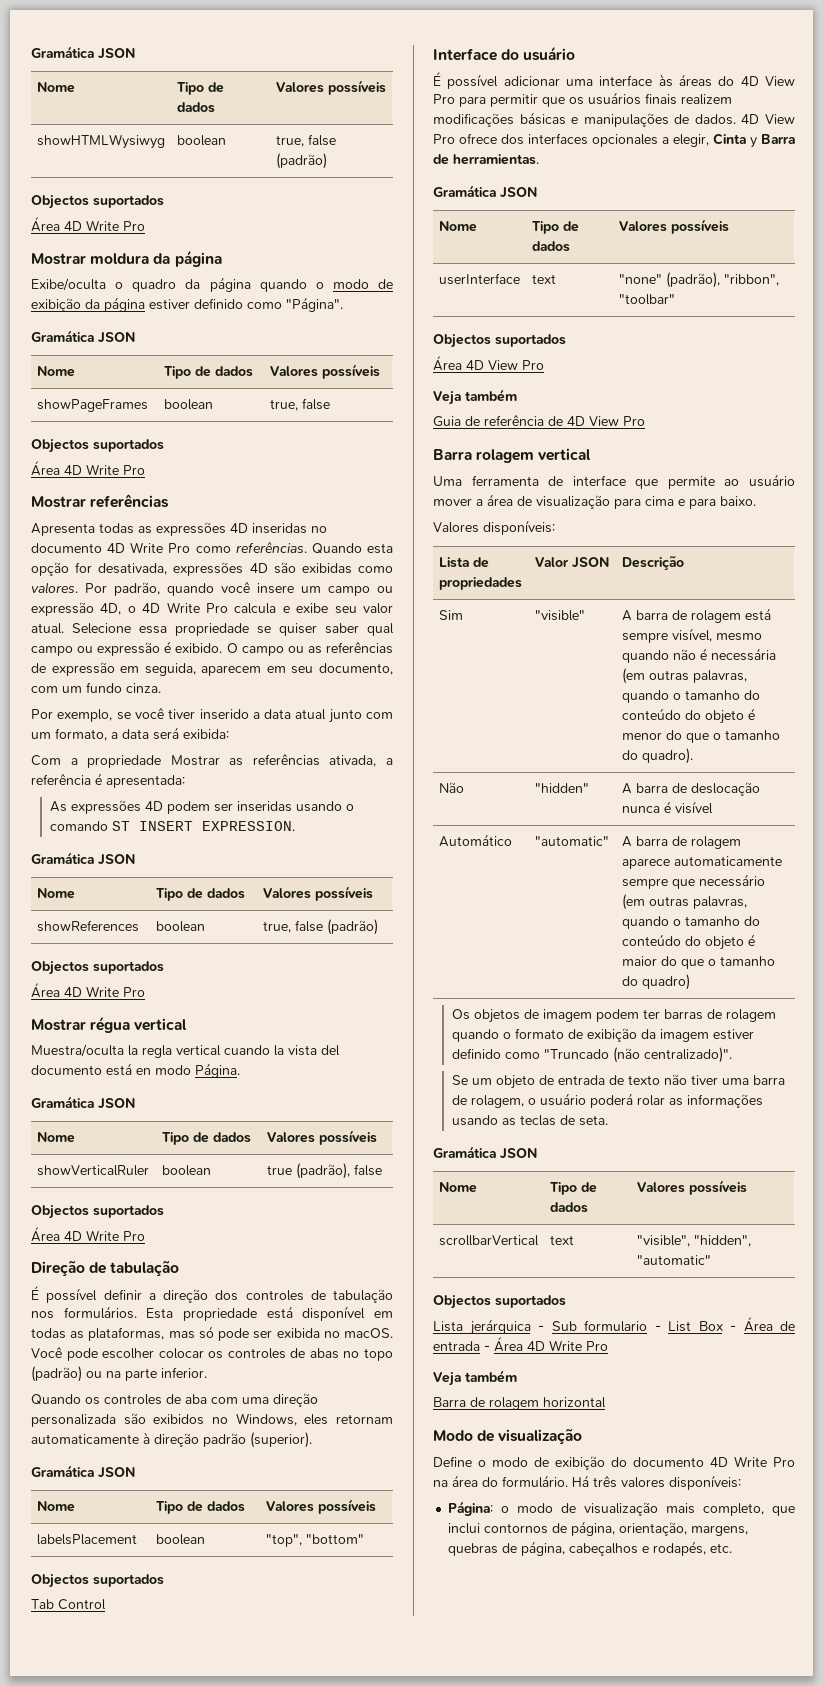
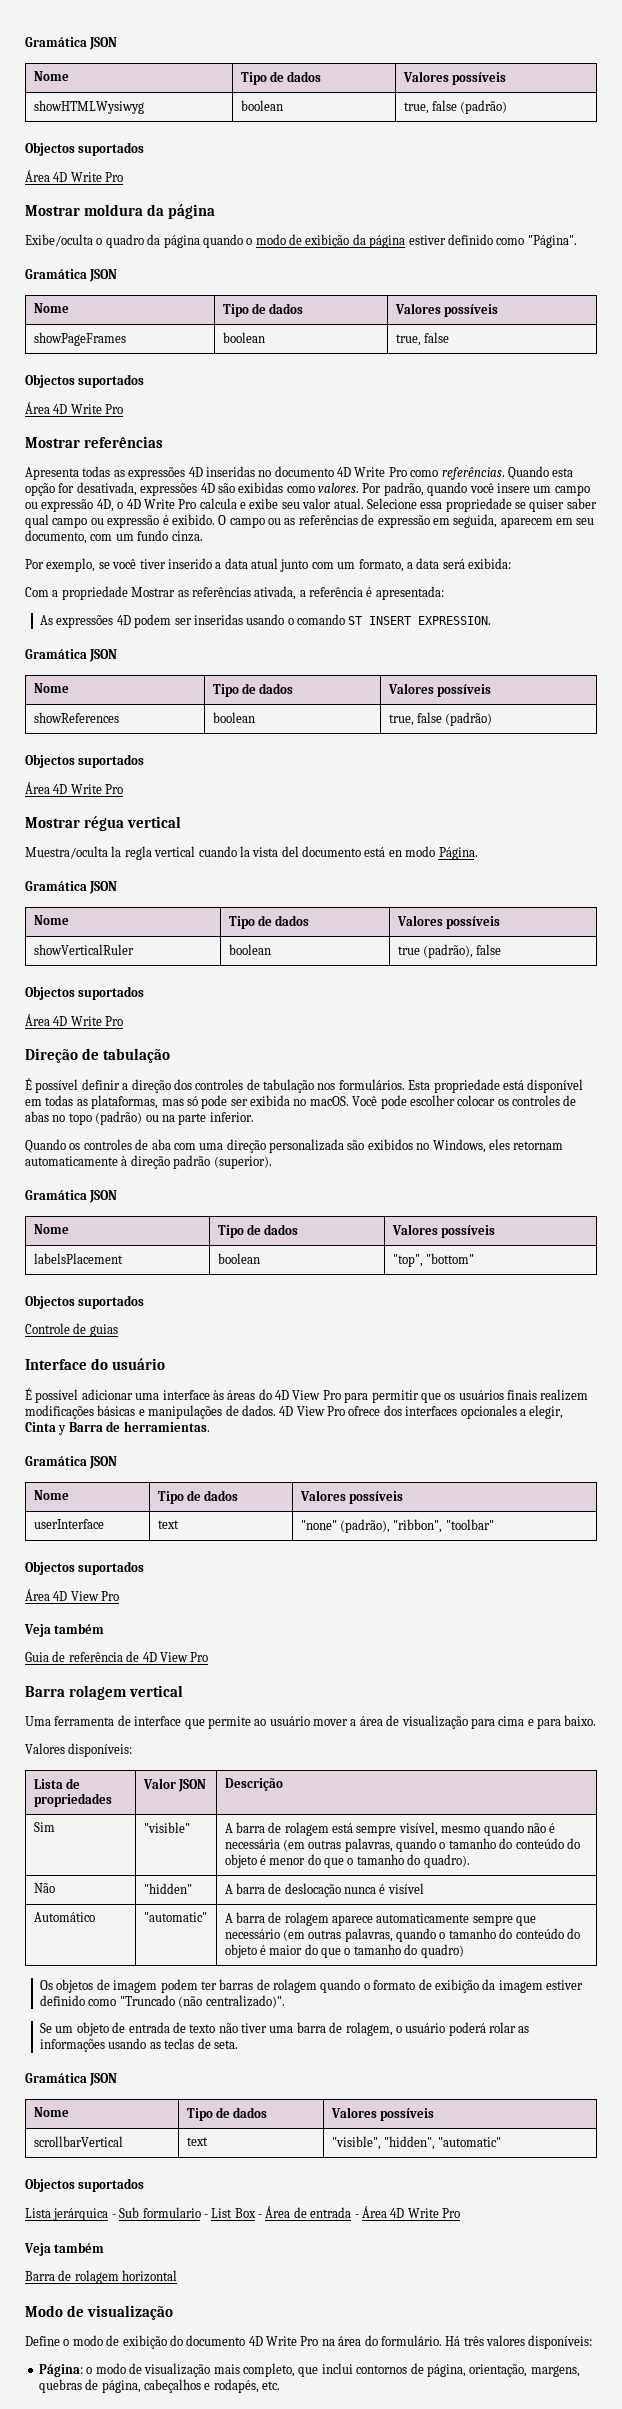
[31,1599,106,1610] Tab Control -> [25,1323,118,1337] Controle de guias

